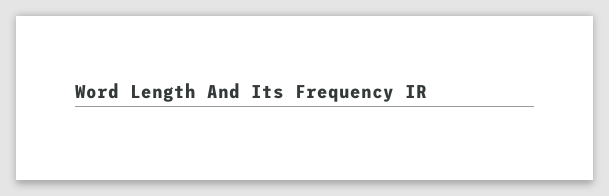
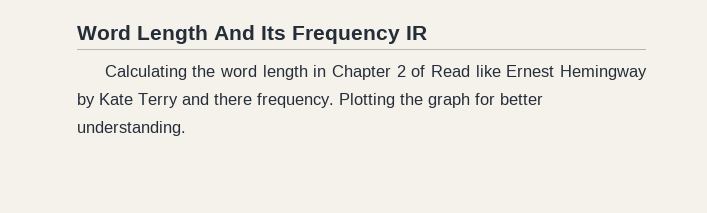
(427, 91) none -> [104,65,647,80] [77,93,543,108] [77,121,186,136] // Calculating the word length in Chapter 2 of Read like Ernest Hemingway by Kate Terry and there frequency. Plotting the graph for better understanding.

